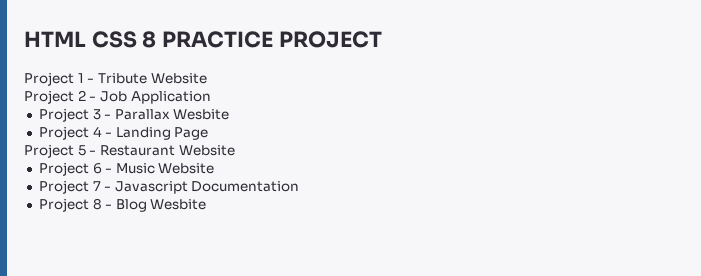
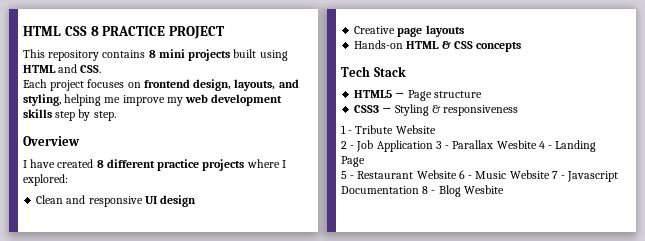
[24,72,74,86] Project -> [23,49,288,61] [23,64,102,73] [23,79,299,91] [23,94,283,106] [23,109,116,121] [23,136,80,146] [23,159,286,171] [23,174,68,186] [36,195,197,207] [354,25,464,37] [354,40,522,52] [341,66,406,77] [354,90,482,101] [354,104,519,116] This repository contains 8 mini projects built using HTML and CSS. // Each project focuses on frontend design, layouts, and styling, helping me improve my web development skills step by step. // Overview // I have created 8 different practice projects where I explored: // Clean and responsive UI design // Creative page layouts // Hands-on HTML & CSS concepts // Tech Stack // HTML5 → Page structure // CSS3 → Styling & responsiveness //
[24,90,74,104] Project -> (436, 129) none
[38,108,89,122] // Project -> (433, 146) none
[38,126,89,140] // Project -> (537, 144) none
[24,144,74,158] Project -> (365, 161) none
[38,162,89,176] // Project -> (457, 174) none
[38,180,89,194] // Project -> (550, 174) none
[38,198,89,212] // Project -> (419, 190) none

